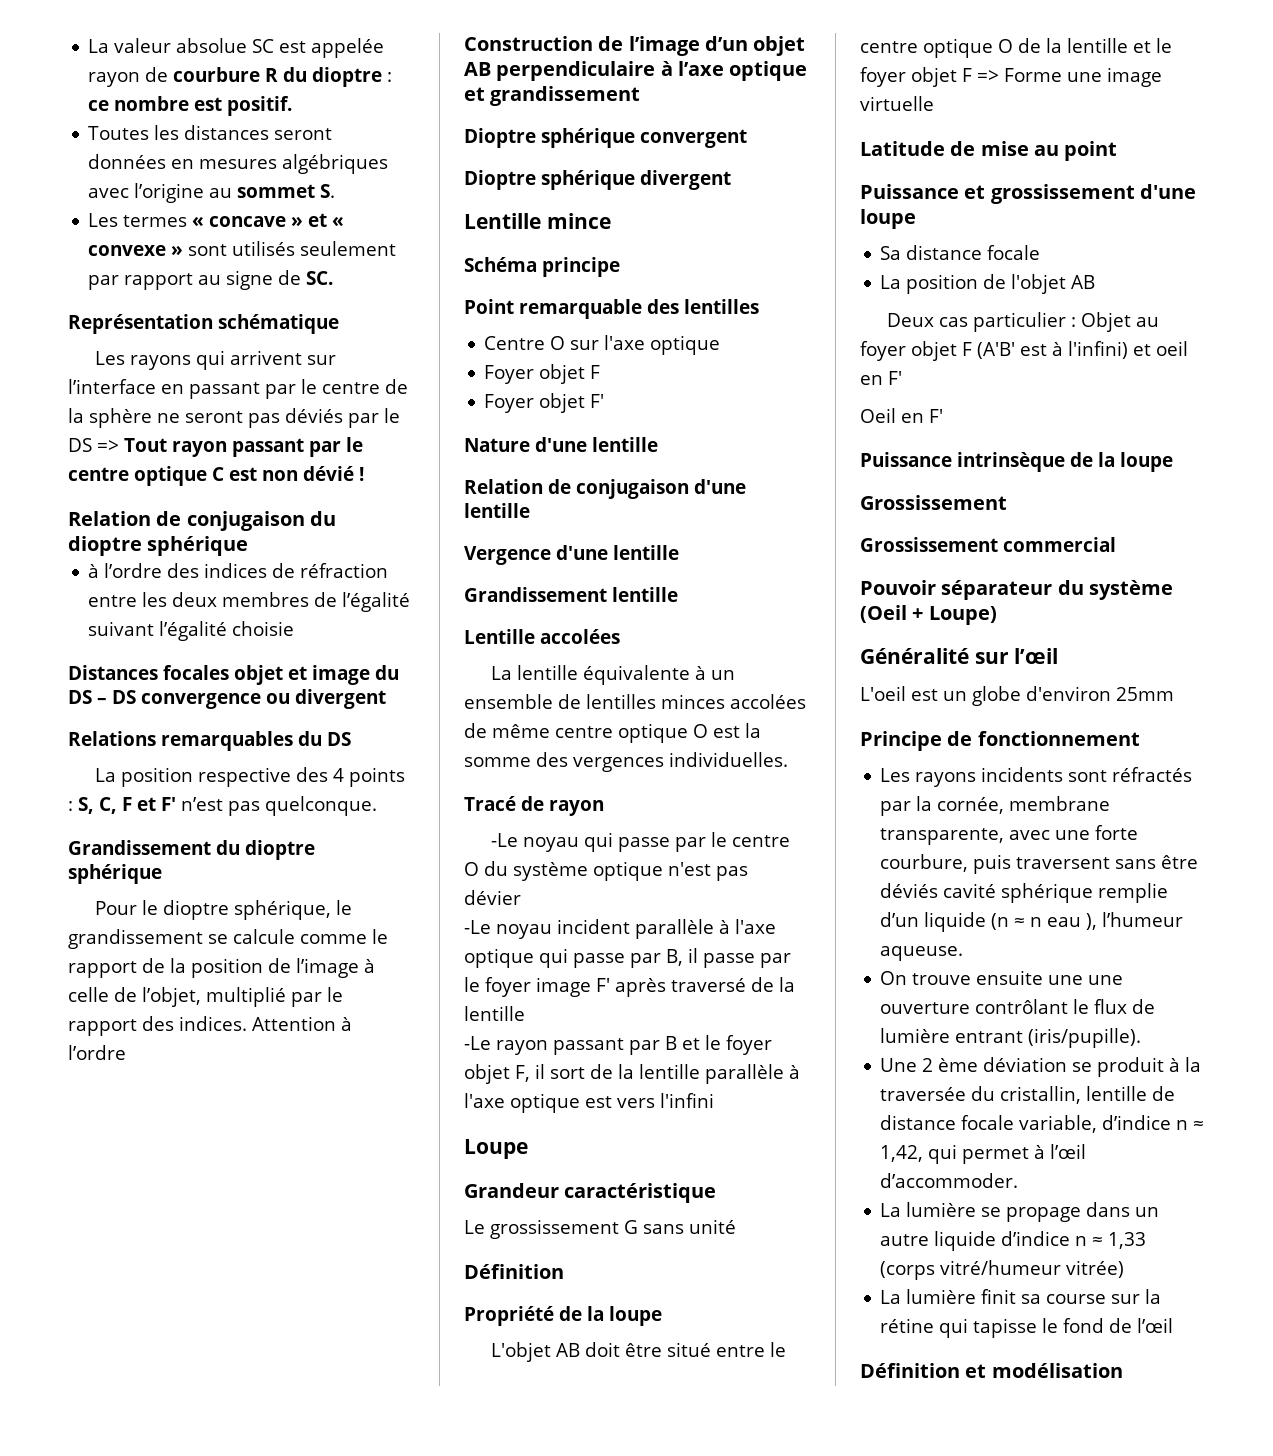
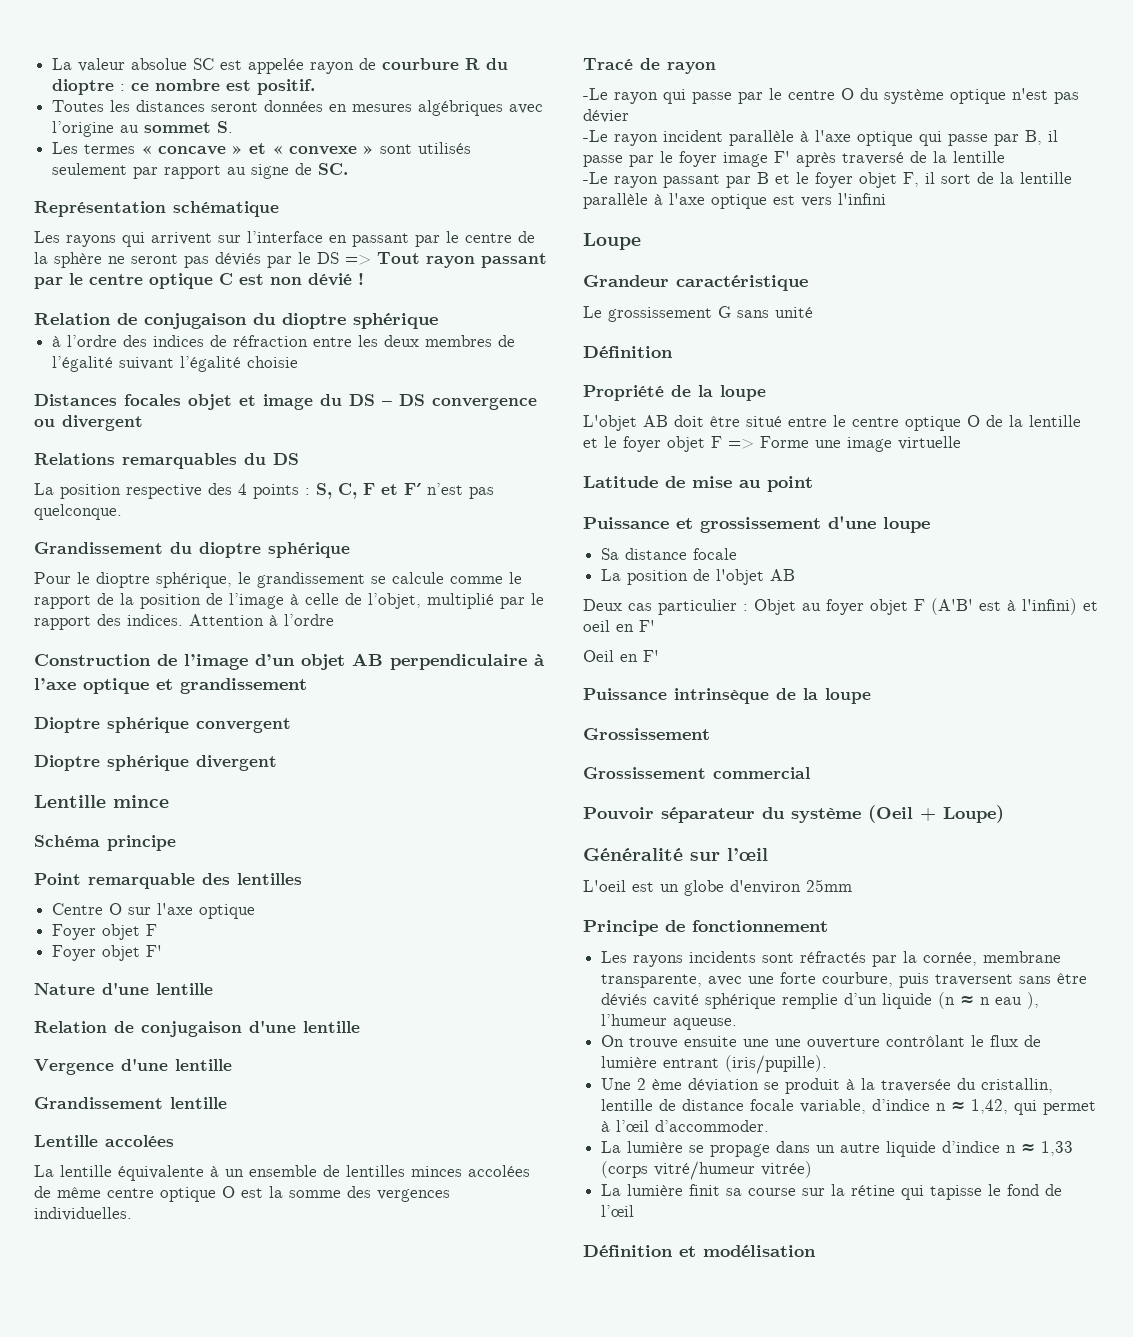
[522,837,579,852] noyau -> [614,92,658,104] rayon
[496,924,552,939] noyau -> [614,134,658,146] rayon

